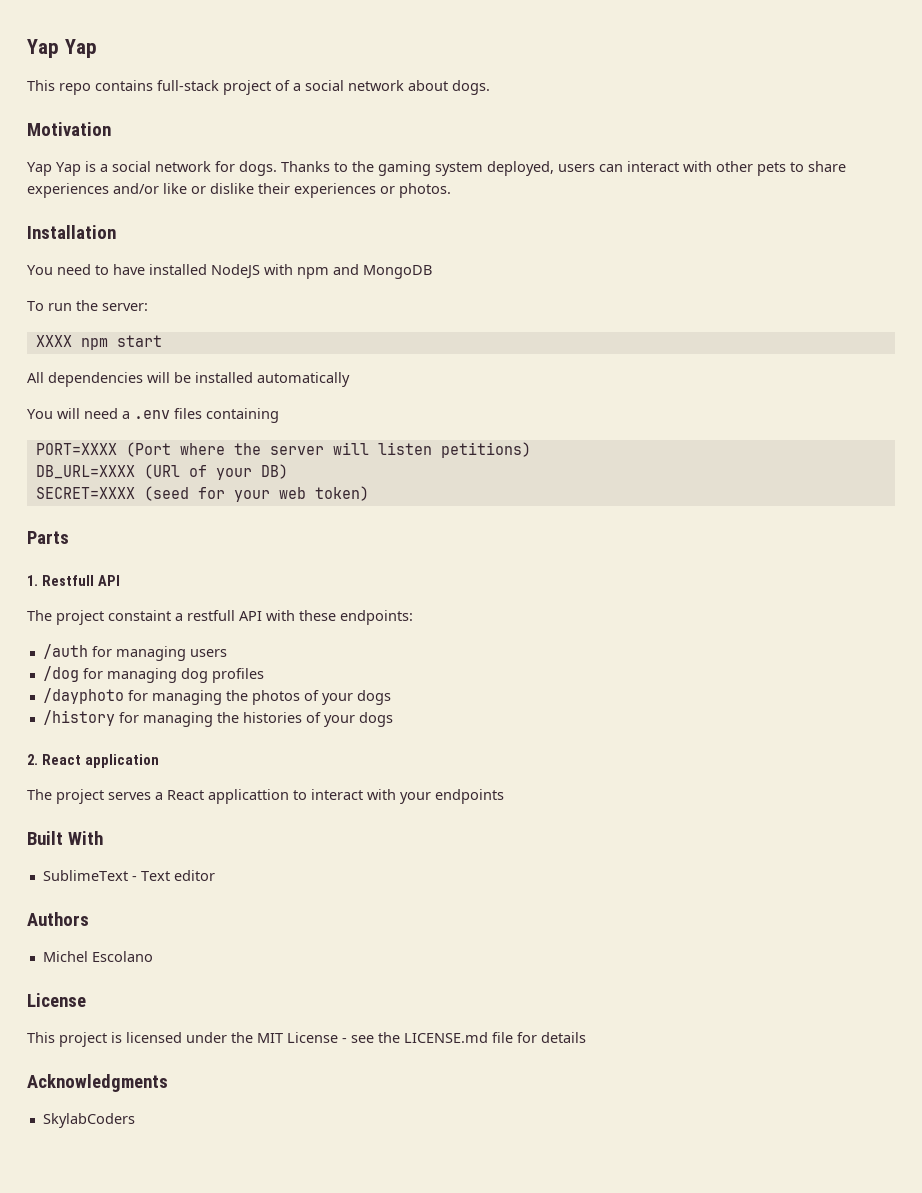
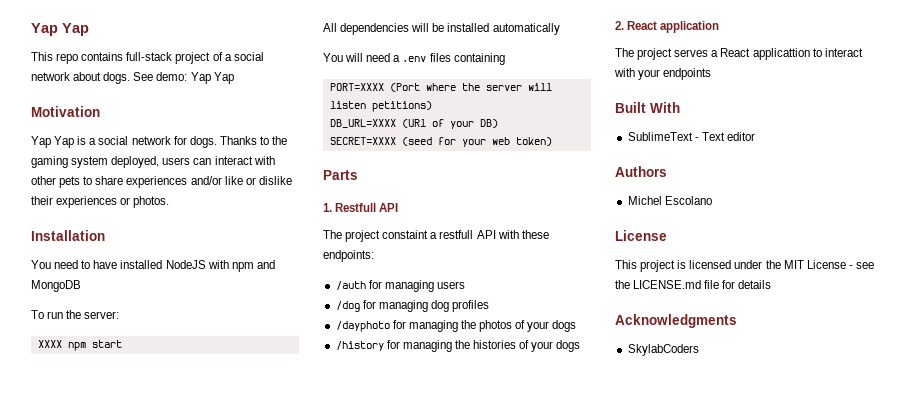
(490, 87) none -> [133,72,234,84] See demo: Yap Yap

